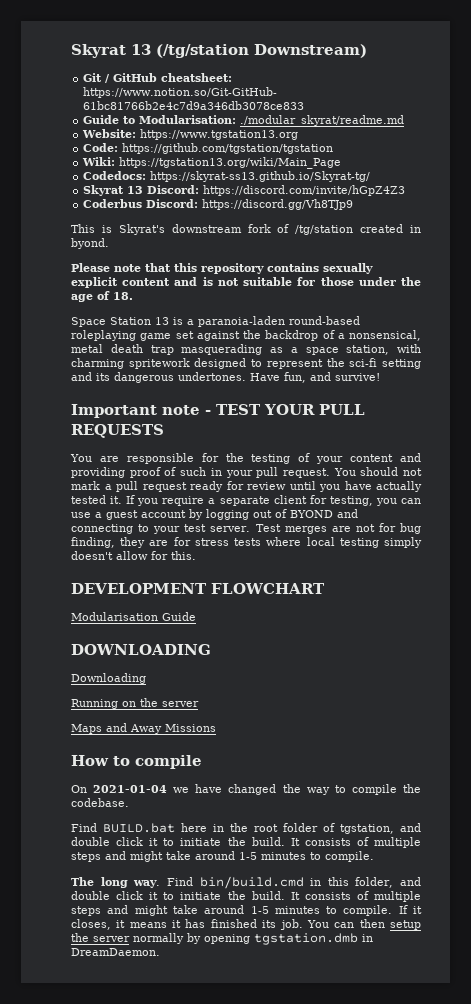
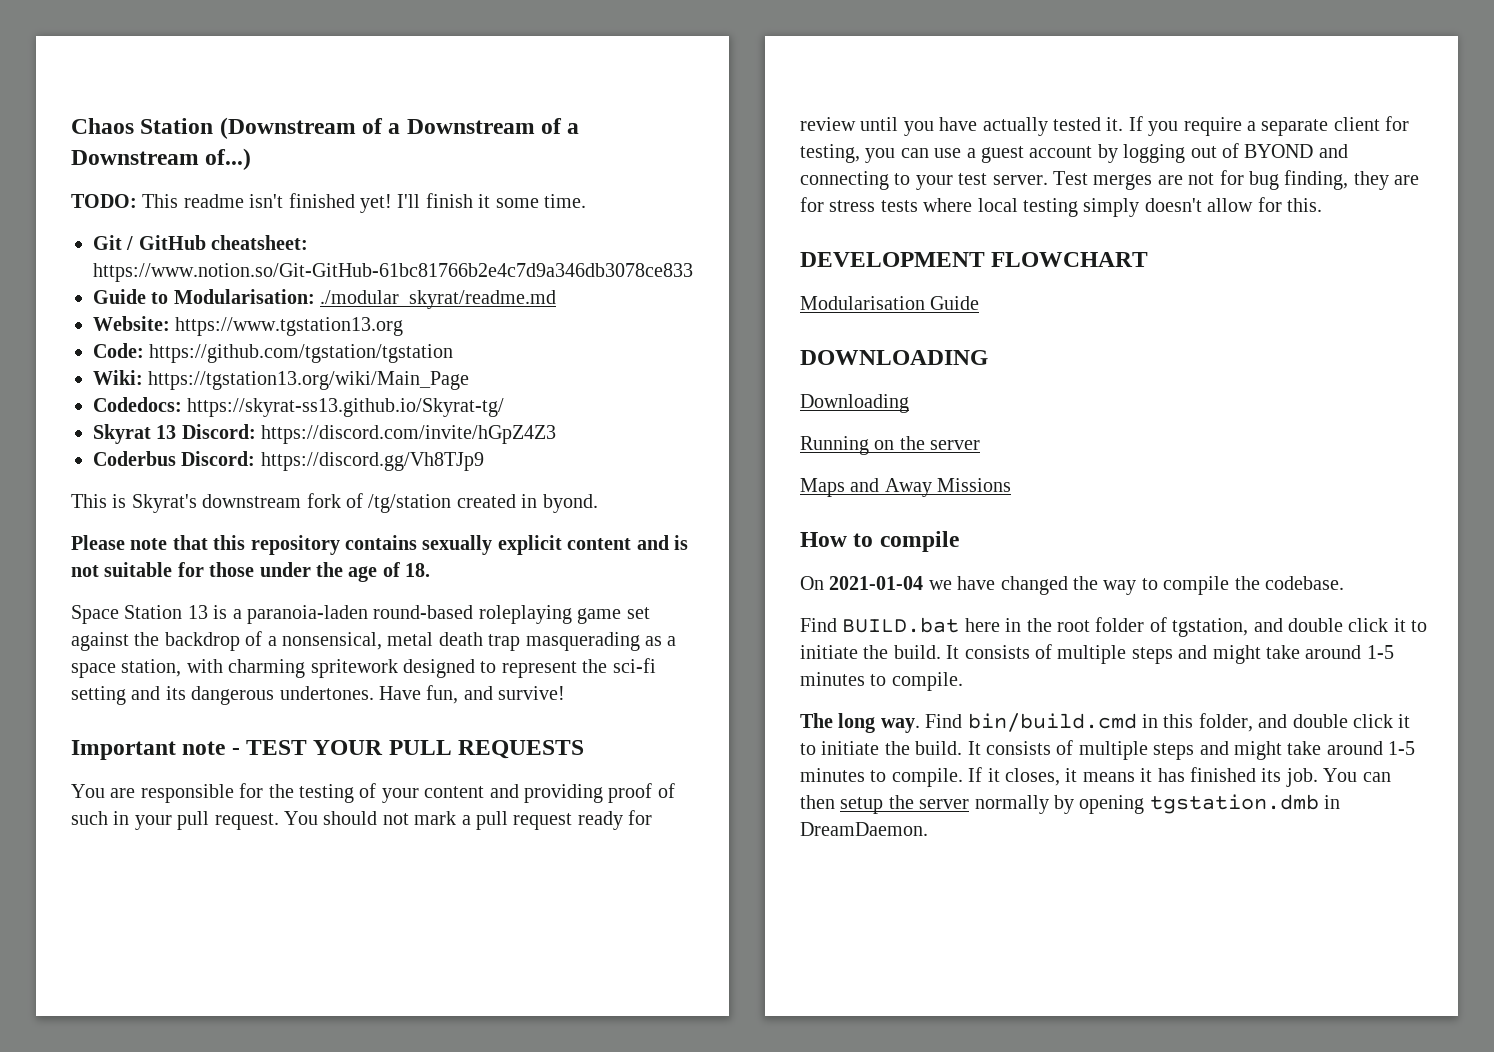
[71,44,367,58] Skyrat 13 (/tg/station Downstream) -> [71,117,580,139] [71,148,252,170] [71,193,586,213] Chaos Station (Downstream of a Downstream of a Downstream of...) // TODO: This readme isn't finished yet! I'll finish it some time.

